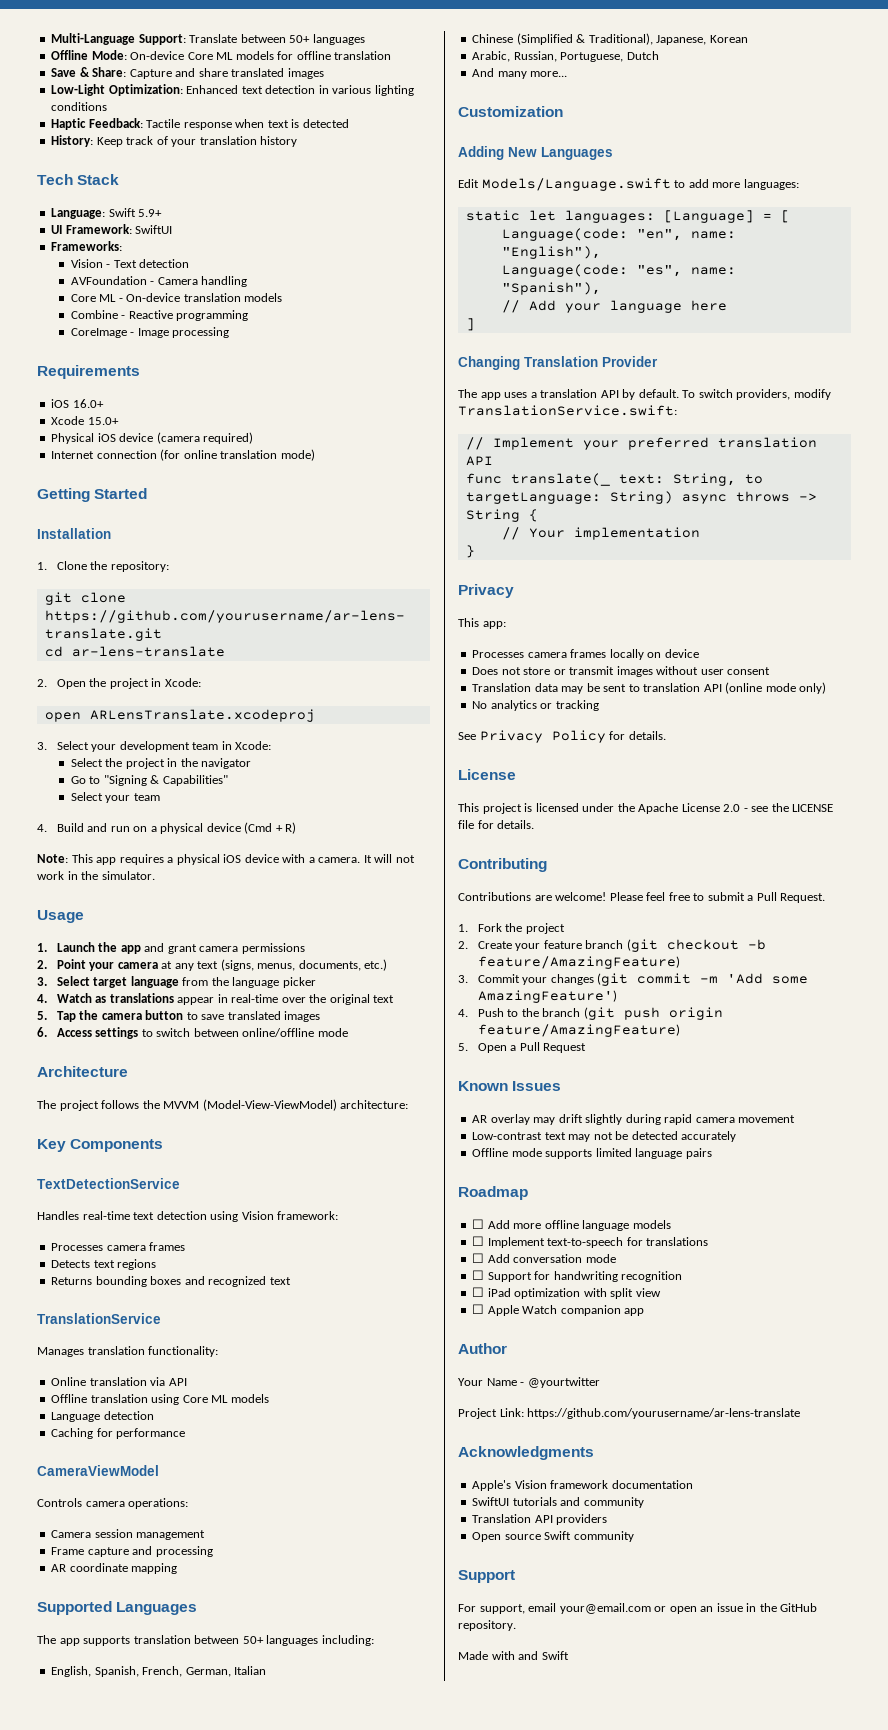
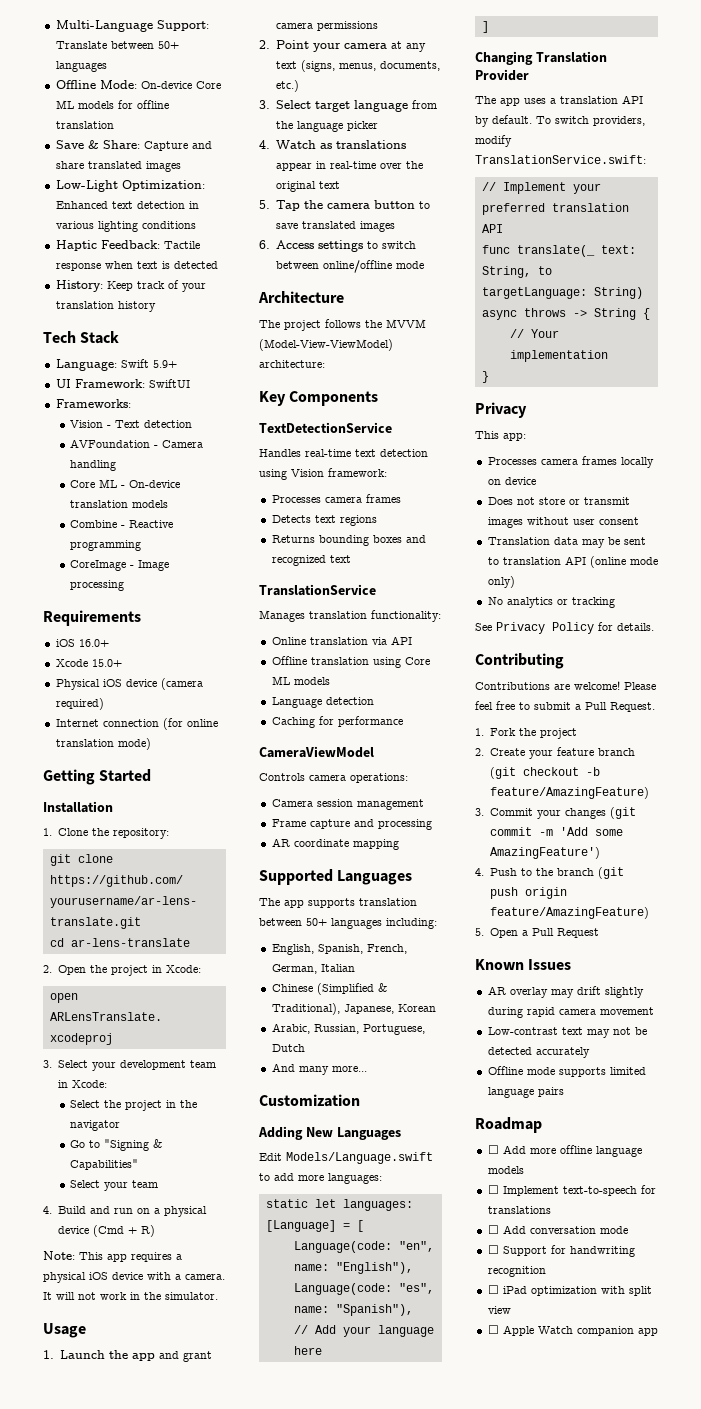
[458,769,516,780] [458,803,834,814] [458,820,535,829] // License // This project is licensed under the Apache License 2.0 - see the LICENSE file for details. -> (654, 627) none
[458,1343,507,1354] [458,1377,600,1388] [458,1408,801,1419] [458,1446,594,1460] [472,1480,693,1491] [472,1497,644,1508] [472,1514,608,1525] [472,1531,634,1542] [458,1570,515,1583] [458,1603,818,1614] [458,1620,516,1631] [458,1651,569,1660] // Author // Your Name - @yourtwitter // Project Link: https://github.com/yourusername/ar-lens-translate // Acknowledgments // Apple's Vision framework documentation // SwiftUI tutorials and community // Translation API providers // Open source Swift community // Support // For support, email your@email.com or open an issue in the GitHub repository. // Made with and Swift -> (658, 1332) none

